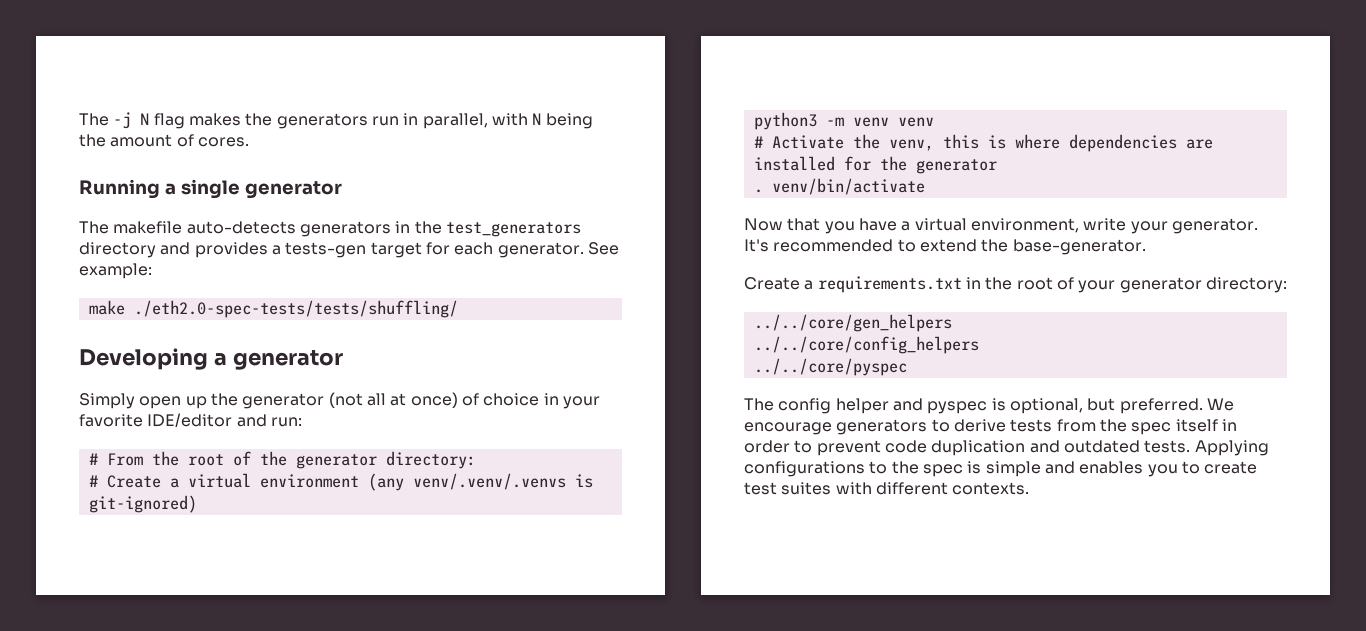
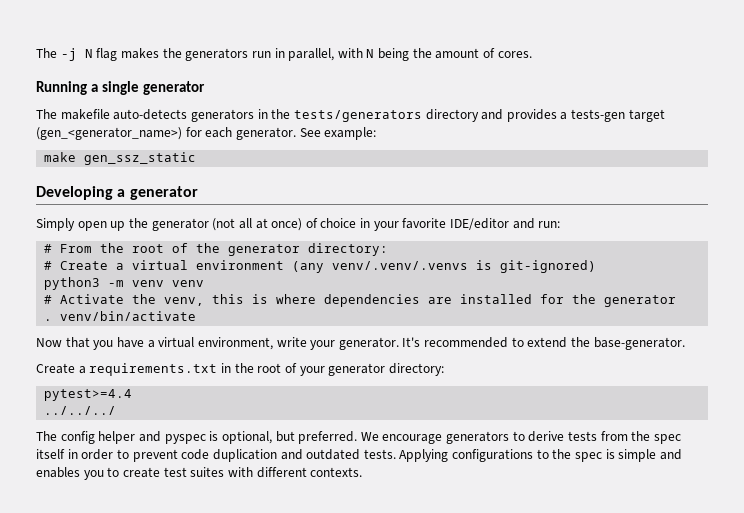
[445,222,581,237] test_generators -> [293,110,422,122] tests/generators
(422, 250) none -> [36,127,182,140] (gen_<generator_name>)
[133,300,458,318] ./eth2.0-spec-tests/tests/shuffling/ -> [84,152,197,165] gen_ssz_static
[753,314,952,332] [753,336,979,354] [753,358,907,376] ../../core/gen_helpers // ../../core/config_helpers // ../../core/pyspec -> [44,389,133,401] [44,406,117,415] pytest>=4.4 // ../../../

